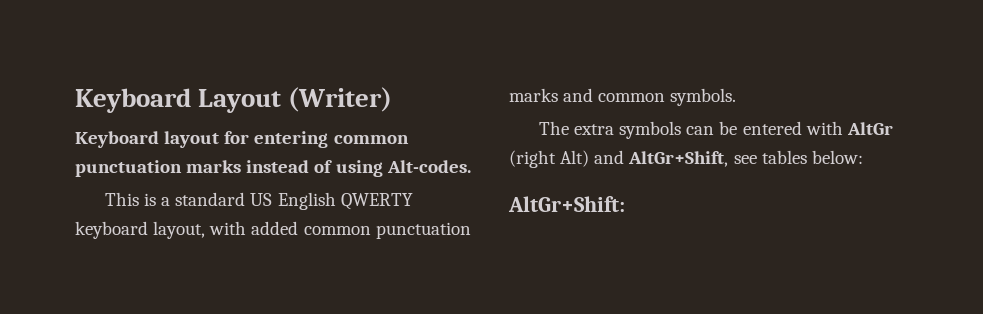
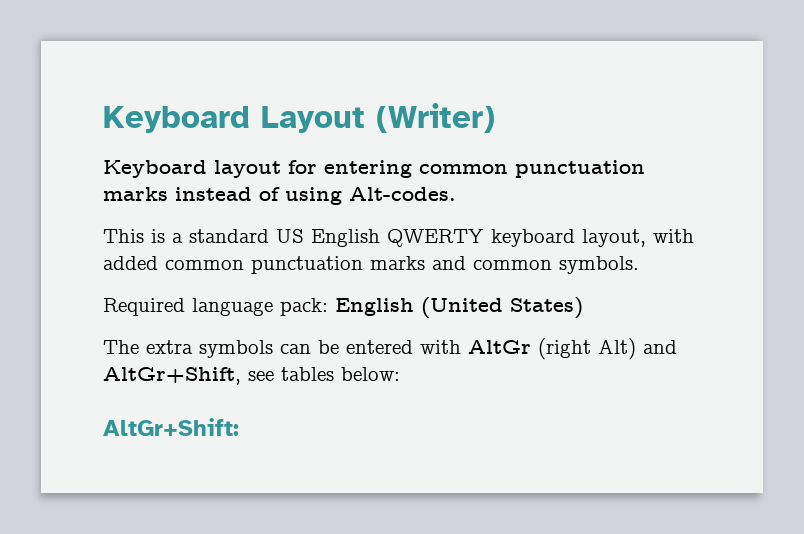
(737, 97) none -> [103,297,583,319] // Required language pack: English (United States)

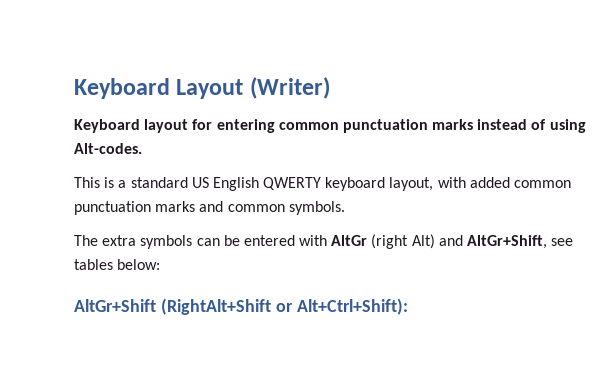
[103,297,583,319] // Required language pack: English (United States) -> (345, 208) none
[103,418,239,436] AltGr+Shift: -> [74,298,408,315] AltGr+Shift (RightAlt+Shift or Alt+Ctrl+Shift):

